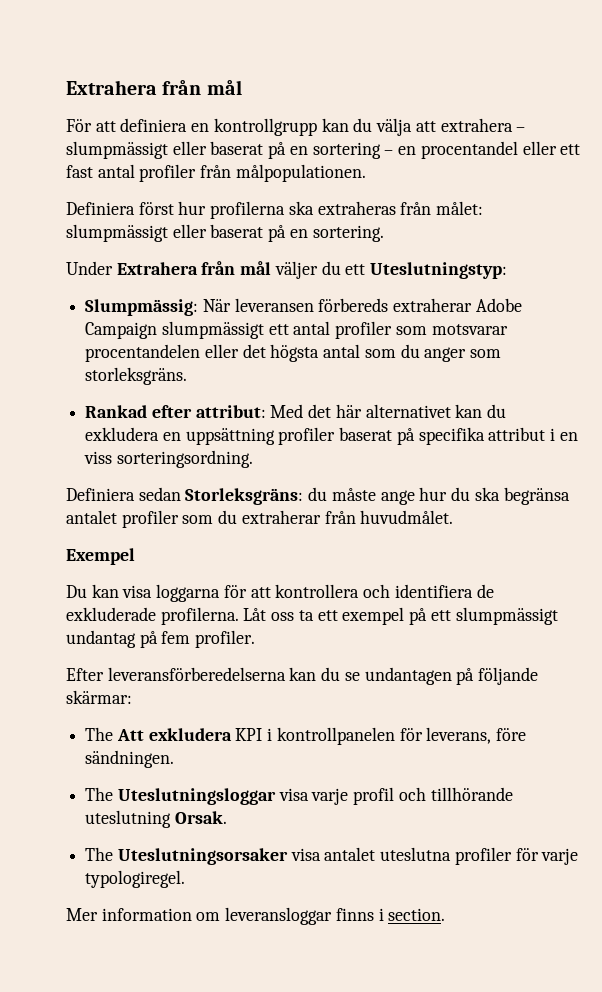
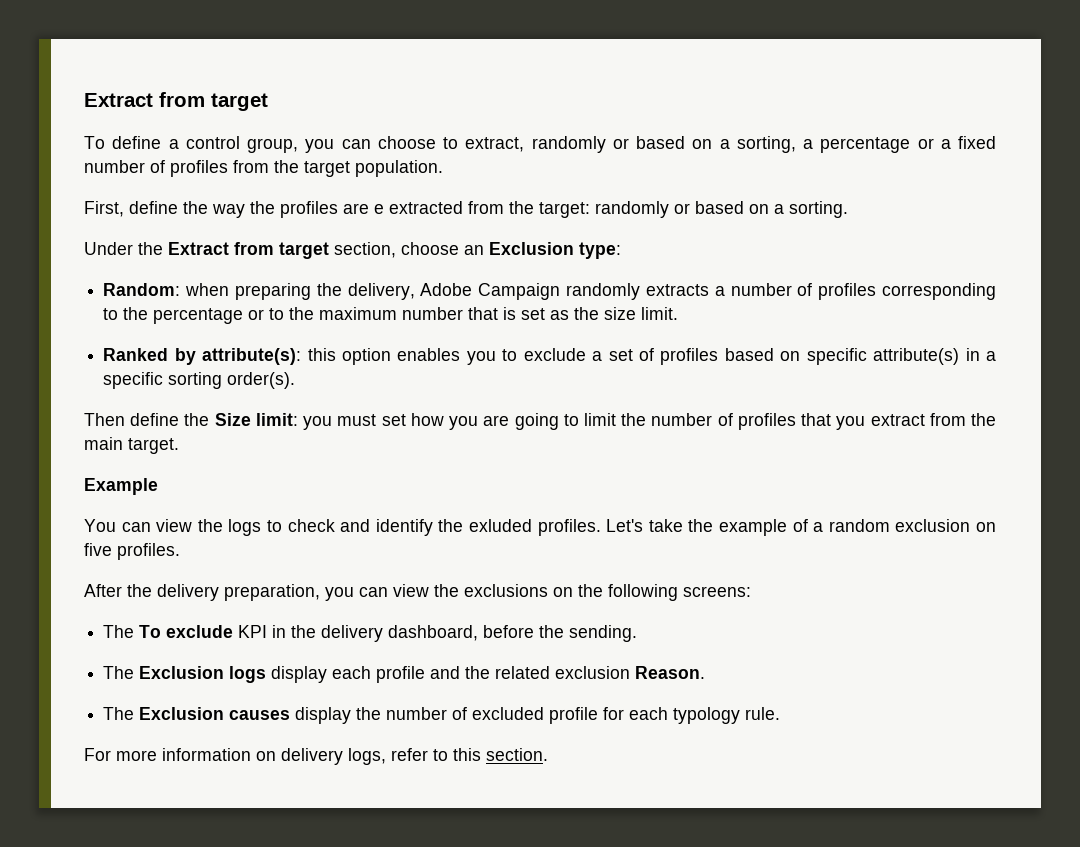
[66,80,242,95] [66,118,526,136] [66,141,581,159] [66,164,366,182] [66,201,484,219] [66,224,384,242] [66,261,508,279] [85,298,522,316] [85,321,508,339] [85,344,502,362] [85,367,188,385] [85,404,507,418] [85,427,578,445] [84,450,253,468] [66,487,570,505] [66,510,454,528] [66,548,135,565] [66,584,494,602] [66,607,558,625] [66,630,256,648] [66,667,539,685] [66,690,132,704] [85,727,527,745] [85,750,175,768] [85,787,513,805] [85,810,227,828] [85,847,579,865] [85,870,186,888] [66,907,384,925] Extrahera från mål // För att definiera en kontrollgrupp kan du välja att extrahera – slumpmässigt eller baserat på en sortering – en procentandel eller ett fast antal profiler från målpopulationen. // Definiera först hur profilerna ska extraheras från målet: slumpmässigt eller baserat på en sortering. // Under Extrahera från mål väljer du ett Uteslutningstyp: // Slumpmässig: När leveransen förbereds extraherar Adobe Campaign slumpmässigt ett antal profiler som motsvarar procentandelen eller det högsta antal som du anger som storleksgräns. // Rankad efter attribut: Med det här alternativet kan du exkludera en uppsättning profiler baserat på specifika attribut i en viss sorteringsordning. // Definiera sedan Storleksgräns: du måste ange hur du ska begränsa antalet profiler som du extraherar från huvudmålet. // Exempel // Du kan visa loggarna för att kontrollera och identifiera de exkluderade profilerna. Låt oss ta ett exempel på ett slumpmässigt undantag på fem profiler. // Efter leveransförberedelserna kan du se undantagen på följande skärmar: // The Att exkludera KPI i kontrollpanelen för leverans, före sändningen. // The Uteslutningsloggar visa varje profil och tillhörande uteslutning Orsak. // The Uteslutningsorsaker visa antalet uteslutna profiler för varje typologiregel. // Mer information om leveransloggar finns i -> [84,92,268,111] [84,136,996,153] [84,160,443,177] [84,201,848,218] [84,242,621,259] [103,283,997,300] [103,307,679,324] [103,348,996,365] [103,372,296,389] [84,413,997,430] [84,437,179,454] [84,478,158,495] [84,519,997,536] [84,543,180,560] [84,584,751,601] [103,625,638,642] [103,666,706,683] [103,707,781,724] [84,748,481,765] Extract from target // To define a control group, you can choose to extract, randomly or based on a sorting, a percentage or a fixed number of profiles from the target population. // First, define the way the profiles are e extracted from the target: randomly or based on a sorting. // Under the Extract from target section, choose an Exclusion type: // Random: when preparing the delivery, Adobe Campaign randomly extracts a number of profiles corresponding to the percentage or to the maximum number that is set as the size limit. // Ranked by attribute(s): this option enables you to exclude a set of profiles based on specific attribute(s) in a specific sorting order(s). // Then define the Size limit: you must set how you are going to limit the number of profiles that you extract from the main target. // Example // You can view the logs to check and identify the exluded profiles. Let's take the example of a random exclusion on five profiles. // After the delivery preparation, you can view the exclusions on the following screens: // The To exclude KPI in the delivery dashboard, before the sending. // The Exclusion logs display each profile and the related exclusion Reason. // The Exclusion causes display the number of excluded profile for each typology rule. // For more information on delivery logs, refer to this

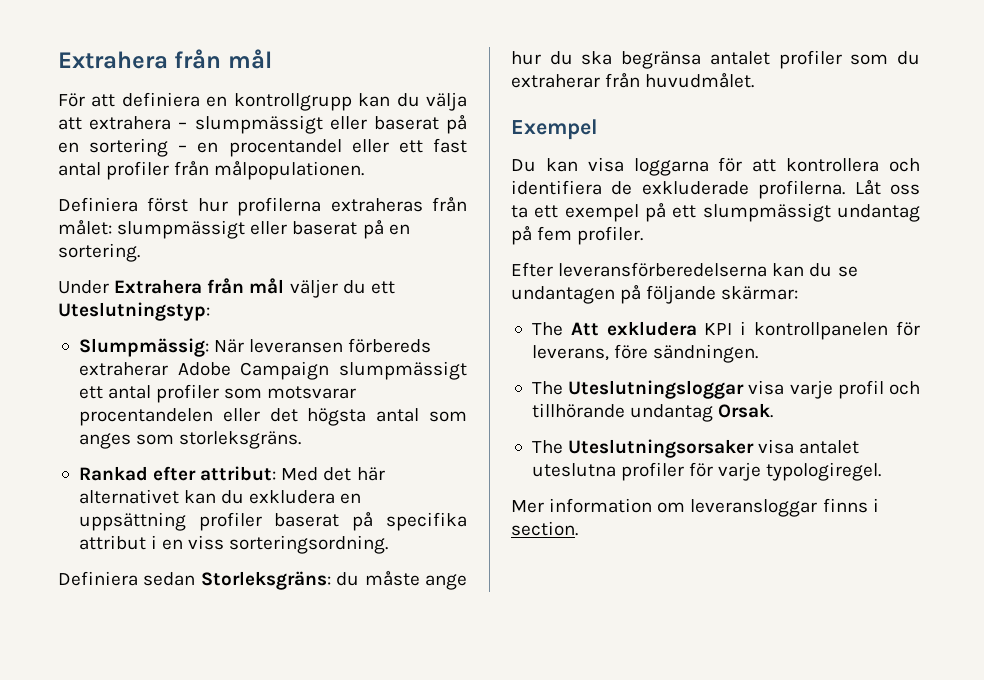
[84,92,268,111] [84,136,996,153] [84,160,443,177] [84,201,848,218] [84,242,621,259] [103,283,997,300] [103,307,679,324] [103,348,996,365] [103,372,296,389] [84,413,997,430] [84,437,179,454] [84,478,158,495] [84,519,997,536] [84,543,180,560] [84,584,751,601] [103,625,638,642] [103,666,706,683] [103,707,781,724] [84,748,481,765] Extract from target // To define a control group, you can choose to extract, randomly or based on a sorting, a percentage or a fixed number of profiles from the target population. // First, define the way the profiles are e extracted from the target: randomly or based on a sorting. // Under the Extract from target section, choose an Exclusion type: // Random: when preparing the delivery, Adobe Campaign randomly extracts a number of profiles corresponding to the percentage or to the maximum number that is set as the size limit. // Ranked by attribute(s): this option enables you to exclude a set of profiles based on specific attribute(s) in a specific sorting order(s). // Then define the Size limit: you must set how you are going to limit the number of profiles that you extract from the main target. // Example // You can view the logs to check and identify the exluded profiles. Let's take the example of a random exclusion on five profiles. // After the delivery preparation, you can view the exclusions on the following screens: // The To exclude KPI in the delivery dashboard, before the sending. // The Exclusion logs display each profile and the related exclusion Reason. // The Exclusion causes display the number of excluded profile for each typology rule. // For more information on delivery logs, refer to this -> [58,49,272,69] [58,92,467,111] [58,115,468,134] [58,138,467,157] [58,161,365,180] [58,197,467,216] [58,220,410,239] [58,243,140,262] [58,278,395,298] [58,302,210,321] [78,338,432,357] [78,361,468,380] [78,384,357,403] [78,408,468,426] [78,431,302,449] [78,466,385,481] [78,489,362,504] [78,512,468,531] [78,535,389,554] [58,571,467,590] [511,50,920,69] [511,73,755,88] [511,119,598,140] [511,157,920,176] [511,180,920,199] [511,203,920,222] [511,226,644,245] [511,262,858,277] [511,285,799,304] [531,321,921,340] [531,344,759,363] [531,380,921,399] [531,403,774,422] [531,439,860,458] [531,462,882,481] [511,498,879,517] Extrahera från mål // För att definiera en kontrollgrupp kan du välja att extrahera – slumpmässigt eller baserat på en sortering – en procentandel eller ett fast antal profiler från målpopulationen. // Definiera först hur profilerna extraheras från målet: slumpmässigt eller baserat på en sortering. // Under Extrahera från mål väljer du ett Uteslutningstyp: // Slumpmässig: När leveransen förbereds extraherar Adobe Campaign slumpmässigt ett antal profiler som motsvarar procentandelen eller det högsta antal som anges som storleksgräns. // Rankad efter attribut: Med det här alternativet kan du exkludera en uppsättning profiler baserat på specifika attribut i en viss sorteringsordning. // Definiera sedan Storleksgräns: du måste ange hur du ska begränsa antalet profiler som du extraherar från huvudmålet. // Exempel // Du kan visa loggarna för att kontrollera och identifiera de exkluderade profilerna. Låt oss ta ett exempel på ett slumpmässigt undantag på fem profiler. // Efter leveransförberedelserna kan du se undantagen på följande skärmar: // The Att exkludera KPI i kontrollpanelen för leverans, före sändningen. // The Uteslutningsloggar visa varje profil och tillhörande undantag Orsak. // The Uteslutningsorsaker visa antalet uteslutna profiler för varje typologiregel. // Mer information om leveransloggar finns i

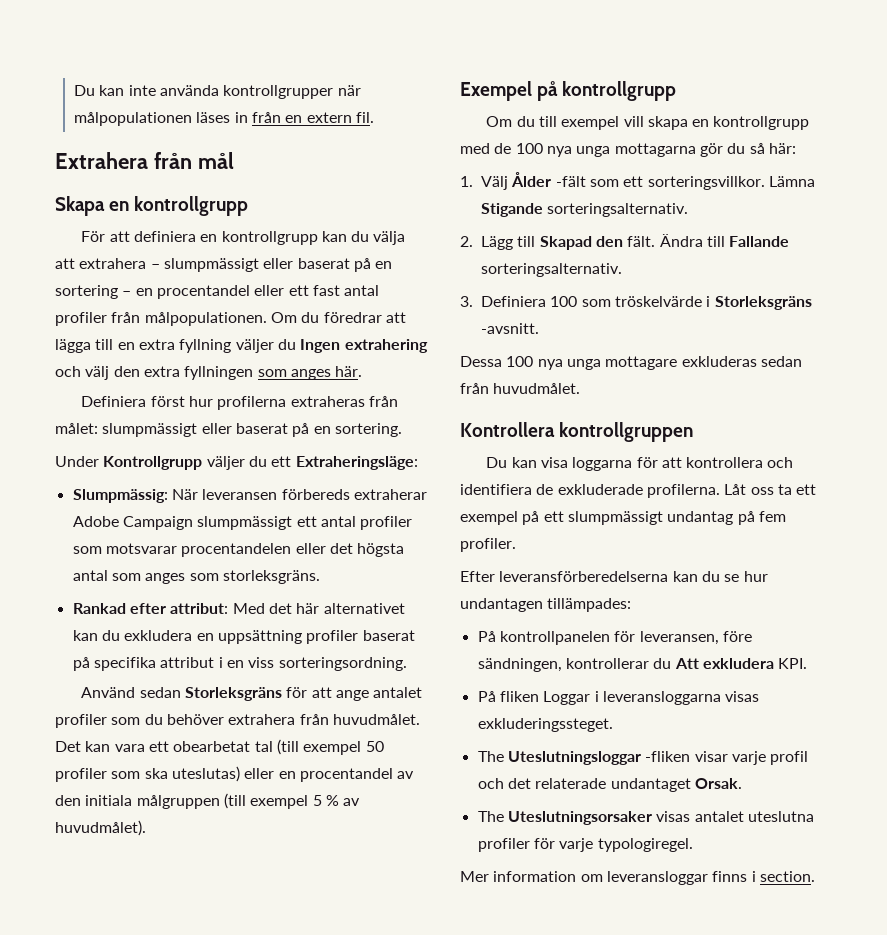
[58,49,272,69] Extrahera från mål -> [74,85,361,99] [74,112,375,126] [55,152,234,169] [55,196,249,216] Du kan inte använda kontrollgrupper när målpopulationen läses in från en extern fil. // Extrahera från mål // Skapa en kontrollgrupp
(365, 170) none -> [270,312,406,323] [55,339,428,353] [55,366,363,380] Om du föredrar att lägga till en extra fyllning väljer du Ingen extrahering och välj den extra fyllningen som anges här.
[114,278,285,294] Extrahera från mål -> [103,456,203,470] Kontrollgrupp
[58,302,210,321] Uteslutningstyp: -> [295,456,418,470] Extraheringsläge:
[58,571,467,590] [511,50,920,69] [511,74,600,88] Definiera sedan Storleksgräns: du måste ange hur du ska begränsa antalet profiler som du extraherar -> [81,687,423,701] [55,714,420,728] [55,739,384,755] [55,766,415,782] [55,793,361,809] [55,820,146,836] [460,81,677,101] [486,116,810,130] [460,143,796,157] [460,172,815,190] [481,203,689,217] [460,234,790,250] [481,263,622,277] [460,296,812,310] [481,323,539,334] [460,356,802,370] Använd sedan Storleksgräns för att ange antalet profiler som du behöver extrahera från huvudmålet. Det kan vara ett obearbetat tal (till exempel 50 profiler som ska uteslutas) eller en procentandel av den initiala målgruppen (till exempel 5 % av huvudmålet). // Exempel på kontrollgrupp // Om du till exempel vill skapa en kontrollgrupp med de 100 nya unga mottagarna gör du så här: // 1. Välj Ålder -fält som ett sorteringsvillkor. Lämna Stigande sorteringsalternativ. // 2. Lägg till Skapad den fält. Ändra till Fallande sorteringsalternativ. // 3. Definiera 100 som tröskelvärde i Storleksgräns -avsnitt. // Dessa 100 nya unga mottagare exkluderas sedan
[511,119,598,140] Exempel -> [460,422,694,442] Kontrollera kontrollgruppen
[511,285,799,304] [531,321,921,340] [531,344,759,363] undantagen på följande skärmar: // The Att exkludera KPI i kontrollpanelen för leverans, före sändningen. -> [743,571,768,582] [460,598,632,612] [477,631,752,645] [477,658,808,672] [477,691,760,705] [477,718,613,732] hur undantagen tillämpades: // På kontrollpanelen för leveransen, före sändningen, kontrollerar du Att exkludera KPI. // På fliken Loggar i leveransloggarna visas exkluderingssteget.
[748,380,785,395] visa -> [645,751,728,762] -fliken visar
[531,403,714,422] tillhörande undantag -> [507,778,691,792] det relaterade undantaget
[758,439,795,454] visa -> [656,811,691,822] visas

